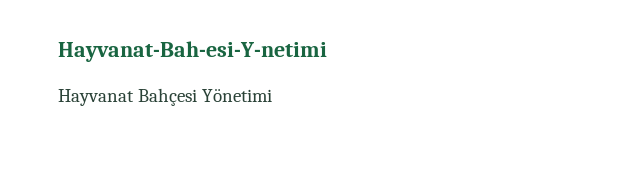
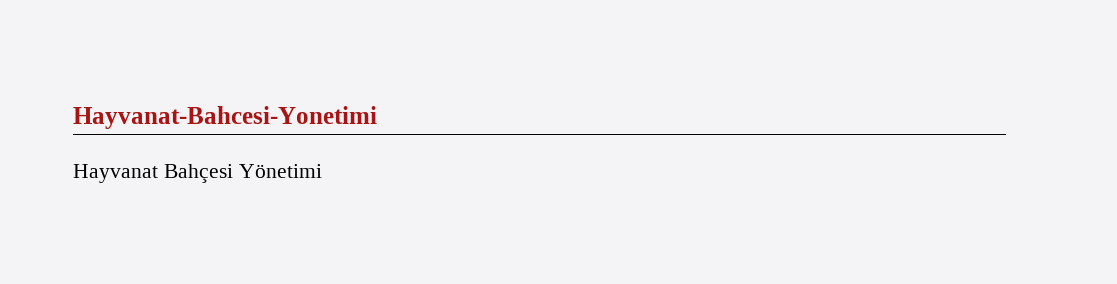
[58,41,327,62] Hayvanat-Bah-esi-Y-netimi -> [73,106,377,129] Hayvanat-Bahcesi-Yonetimi

